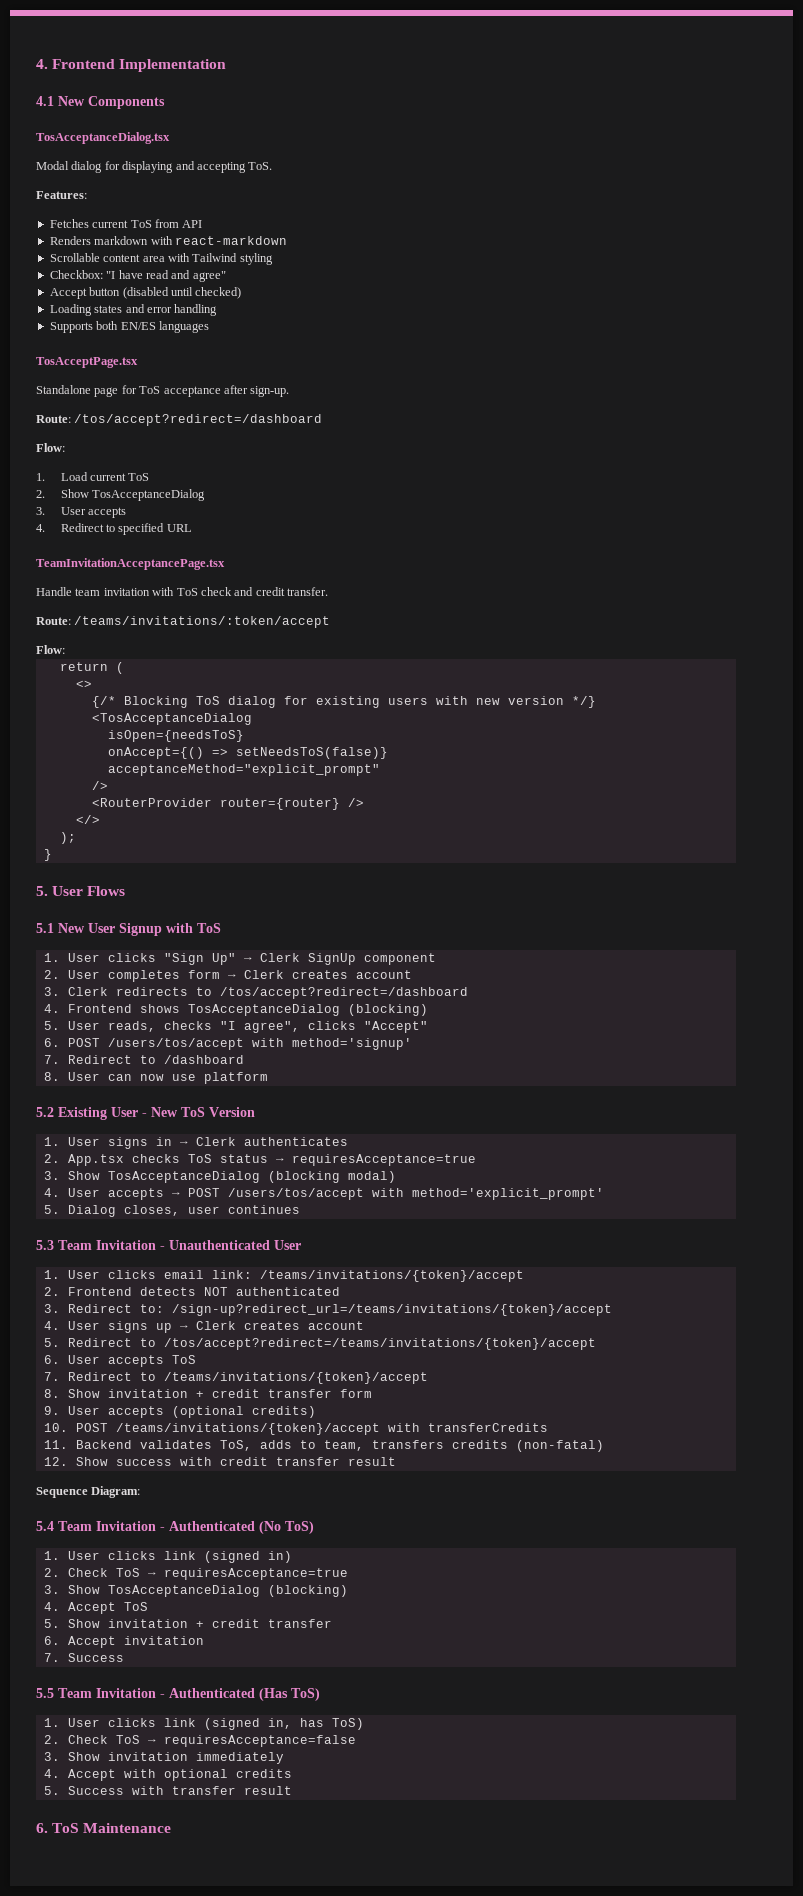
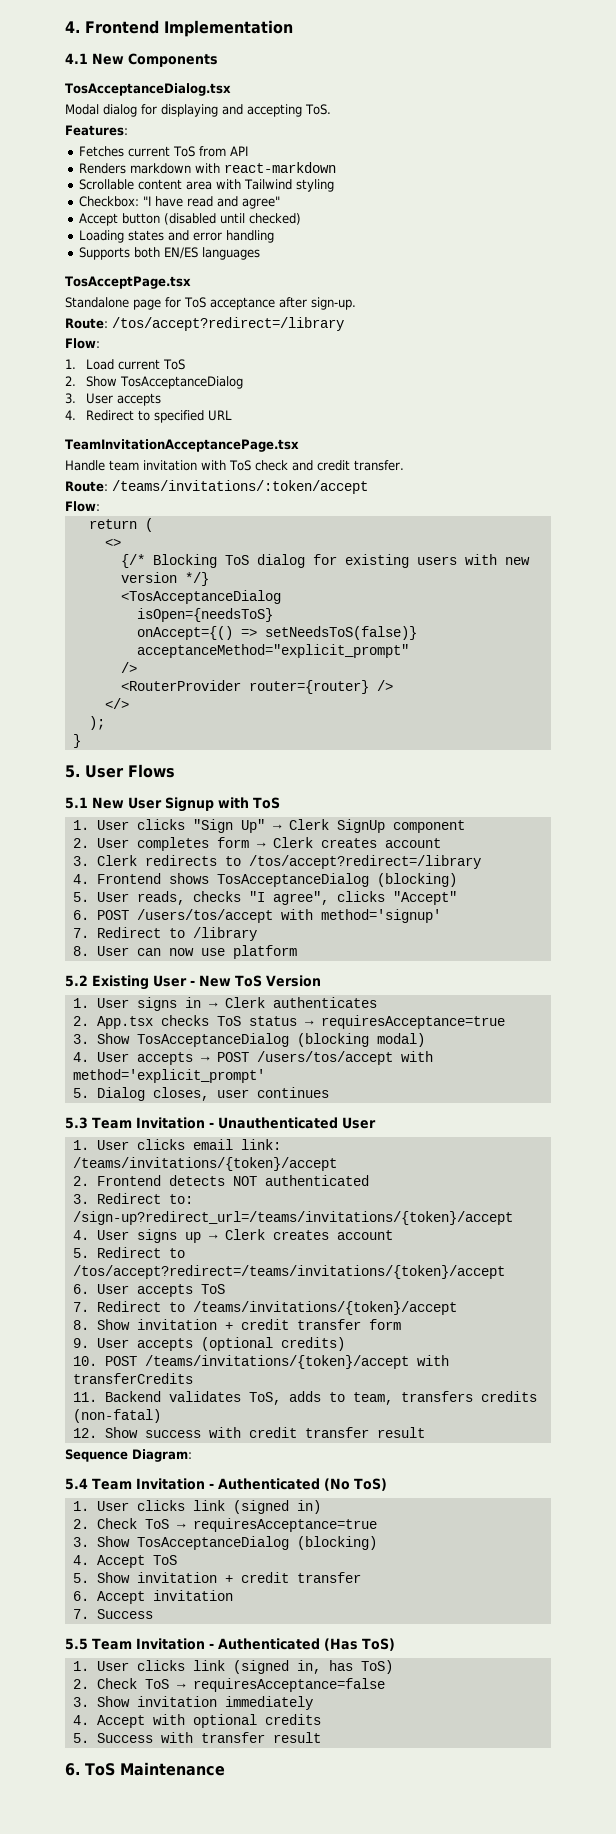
[74,414,323,426] /tos/accept?redirect=/dashboard -> [112,317,344,331] /tos/accept?redirect=/library
[219,987,468,999] /tos/accept?redirect=/dashboard -> [248,855,481,869] /tos/accept?redirect=/library
[163,1055,244,1064] /dashboard -> [192,927,257,941] /library

